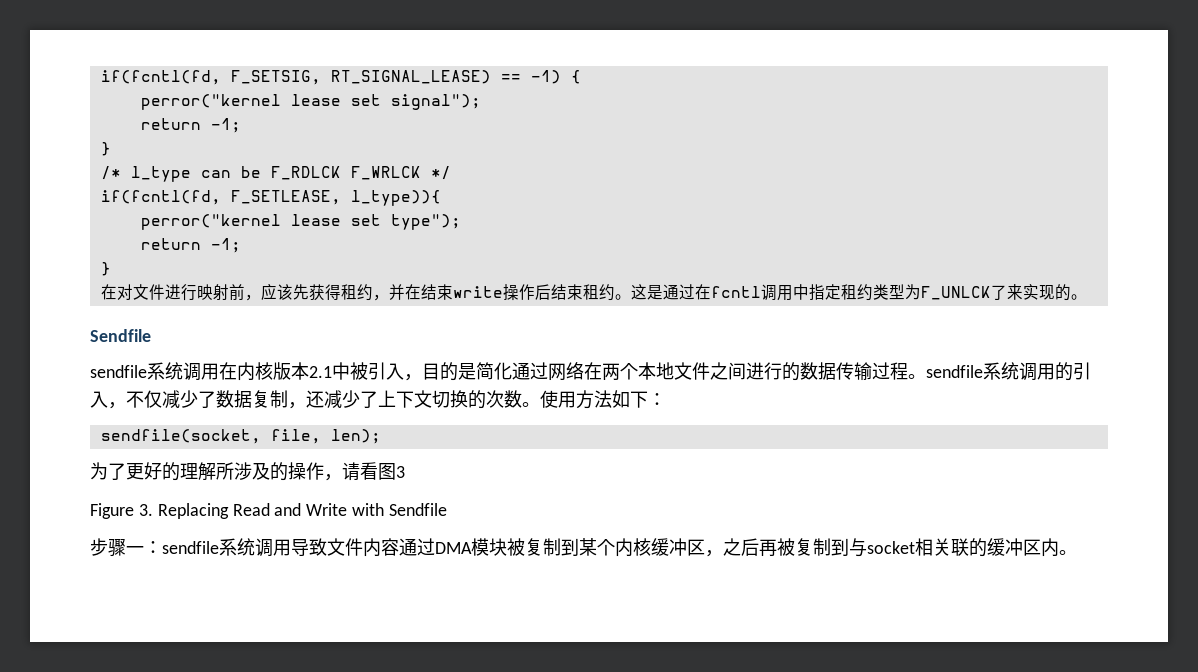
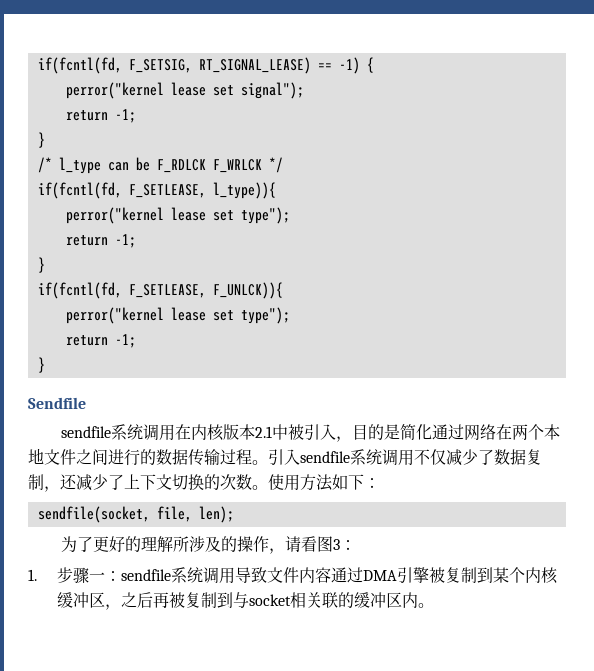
[100,283,1087,301] 在对文件进行映射前，应该先获得租约，并在结束write操作后结束租约。这是通过在fcntl调用中指定租约类型为F_UNLCK了来实现的。 -> [37,282,283,299] [65,307,290,324] [65,334,136,348] [37,357,45,373] if(fcntl(fd, F_SETLEASE, F_UNLCK)){ // perror("kernel lease set type"); // return -1; // }
[926,362,1091,381] [90,391,126,409] sendfile系统调用的引入， -> [268,449,414,466] 引入sendfile系统调用
[90,503,448,519] // Figure 3. Replacing Read and Write with Sendfile // -> [339,540,356,550] [28,569,37,581] ： // 1.
[471,538,507,556] 模块 -> [396,567,429,584] 引擎

